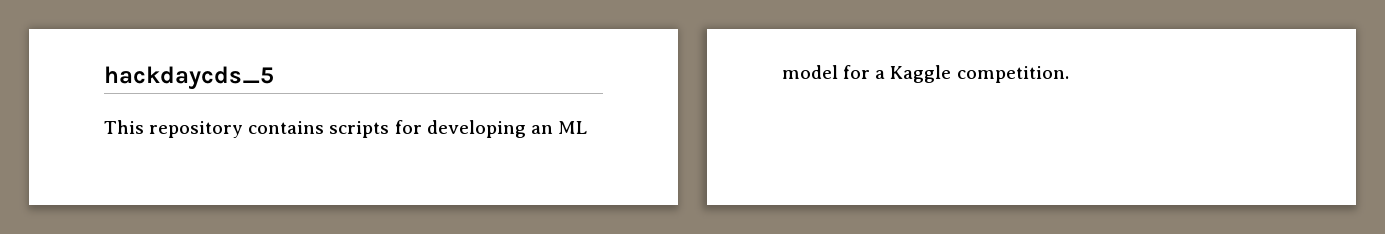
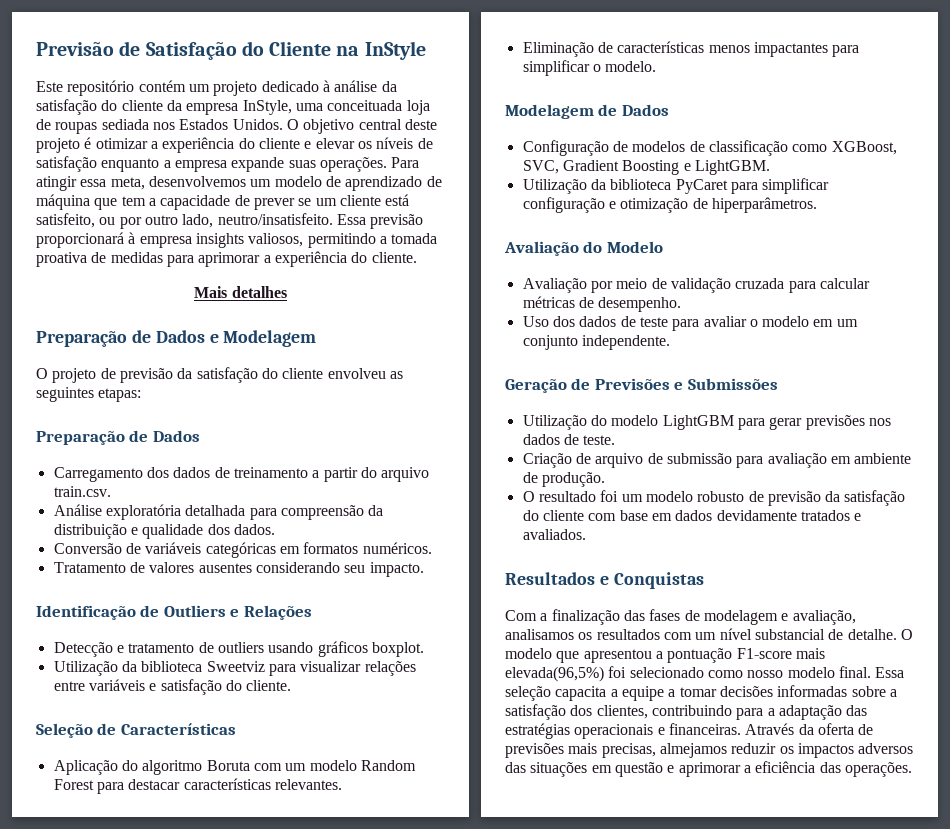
[104,66,274,90] [104,120,587,138] [782,65,1069,83] hackdaycds_5 // This repository contains scripts for developing an ML model for a Kaggle competition. -> [36,41,426,60] [36,80,397,96] [36,99,430,115] [36,119,437,134] [36,137,433,153] [36,156,420,172] [36,176,442,191] [36,194,410,210] [36,213,424,229] [36,232,438,248] [36,251,417,267] [194,286,287,298] [36,330,317,347] [36,367,403,383] [36,387,142,402] [36,430,200,445] [53,467,430,482] [53,486,111,497] [53,504,384,520] [53,524,275,539] [53,542,432,558] [53,562,424,577] [36,605,312,620] [53,641,424,657] [53,661,416,676] [53,679,292,695] [36,723,236,738] [53,760,416,775] [53,778,342,794] [522,41,860,57] [522,60,657,76] [505,104,669,119] [522,140,897,156] [522,160,770,175] [522,178,830,194] [522,197,817,213] [504,241,663,256] [522,278,870,293] [522,296,682,312] [522,316,858,331] [522,335,670,350] [505,378,778,393] [522,415,891,430] [522,434,616,445] [522,453,912,468] [522,472,605,487] [522,490,906,506] [522,510,862,521] [522,529,586,540] [505,572,704,589] [505,609,856,625] [505,628,913,640] [505,648,825,663] [505,666,905,682] [505,685,897,701] [505,704,868,720] [505,723,874,739] [505,743,914,758] [505,761,912,777] Previsão de Satisfação do Cliente na InStyle // Este repositório contém um projeto dedicado à análise da satisfação do cliente da empresa InStyle, uma conceituada loja de roupas sediada nos Estados Unidos. O objetivo central deste projeto é otimizar a experiência do cliente e elevar os níveis de satisfação enquanto a empresa expande suas operações. Para atingir essa meta, desenvolvemos um modelo de aprendizado de máquina que tem a capacidade de prever se um cliente está satisfeito, ou por outro lado, neutro/insatisfeito. Essa previsão proporcionará à empresa insights valiosos, permitindo a tomada proativa de medidas para aprimorar a experiência do cliente. // Mais detalhes // Preparação de Dados e Modelagem // O projeto de previsão da satisfação do cliente envolveu as seguintes etapas: // Preparação de Dados // Carregamento dos dados de treinamento a partir do arquivo train.csv. // Análise exploratória detalhada para compreensão da distribuição e qualidade dos dados. // Conversão de variáveis categóricas em formatos numéricos. // Tratamento de valores ausentes considerando seu impacto. // Identificação de Outliers e Relações // Detecção e tratamento de outliers usando gráficos boxplot. // Utilização da biblioteca Sweetviz para visualizar relações entre variáveis e satisfação do cliente. // Seleção de Características // Aplicação do algoritmo Boruta com um modelo Random Forest para destacar características relevantes. // Eliminação de características menos impactantes para simplificar o modelo. // Modelagem de Dados // Configuração de modelos de classificação como XGBoost, SVC, Gradient Boosting e LightGBM. // Utilização da biblioteca PyCaret para simplificar configuração e otimização de hiperparâmetros. // Avaliação do Modelo // Avaliação por meio de validação cruzada para calcular métricas de desempenho. // Uso dos dados de teste para avaliar o modelo em um conjunto independente. // Geração de Previsões e Submissões // Utilização do modelo LightGBM para gerar previsões nos dados de teste. // Criação de arquivo de submissão para avaliação em ambiente de produção. // O resultado foi um modelo robusto de previsão da satisfação do cliente com base em dados devidamente tratados e avaliados. // Resultados e Conquistas // Com a finalização das fases de modelagem e avaliação, analisamos os resultados com um nível substancial de detalhe. O modelo que apresentou a pontuação F1-score mais elevada(96,5%) foi selecionado como nosso modelo final. Essa seleção capacita a equipe a tomar decisões informadas sobre a satisfação dos clientes, contribuindo para a adaptação das estratégias operacionais e financeiras. Através da oferta de previsões mais precisas, almejamos reduzir os impactos adversos das situações em questão e aprimorar a eficiência das operações.

